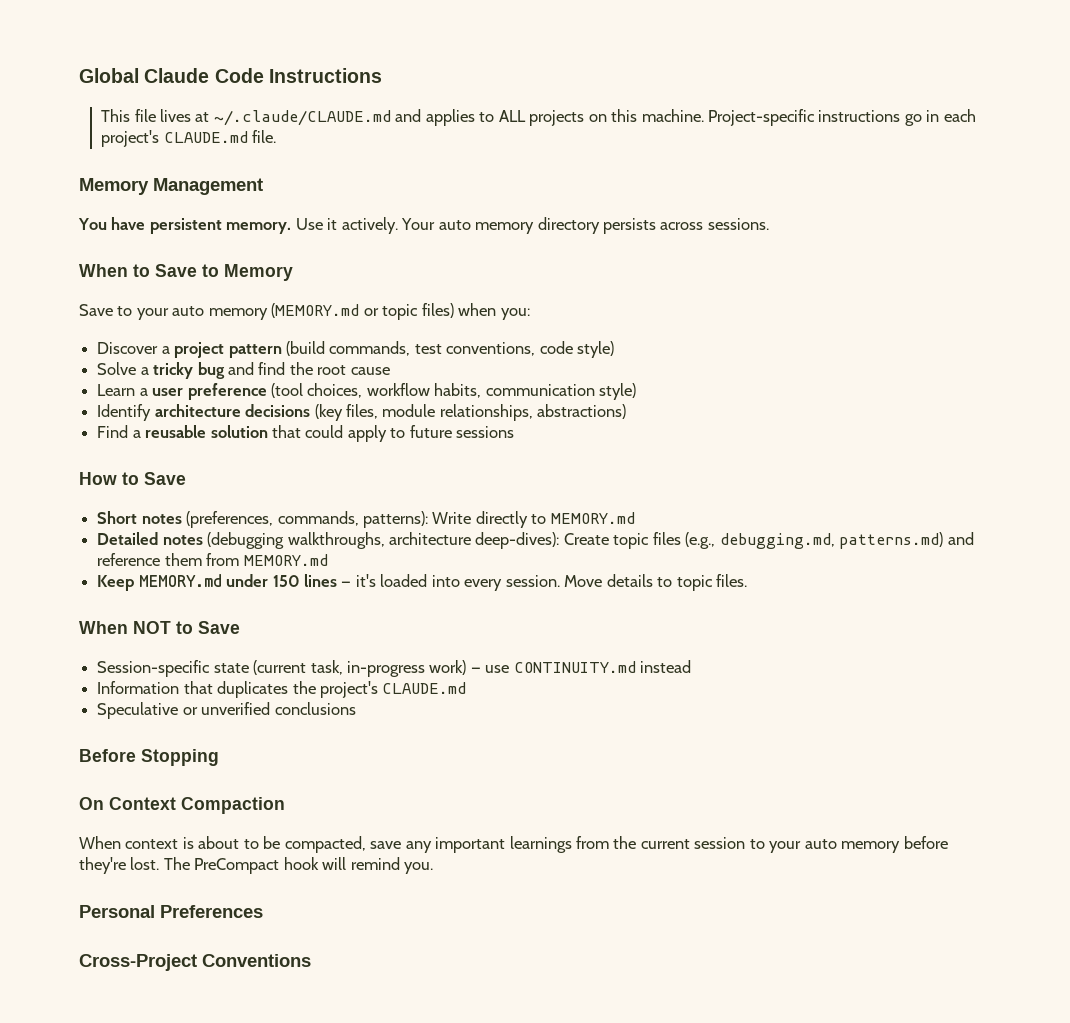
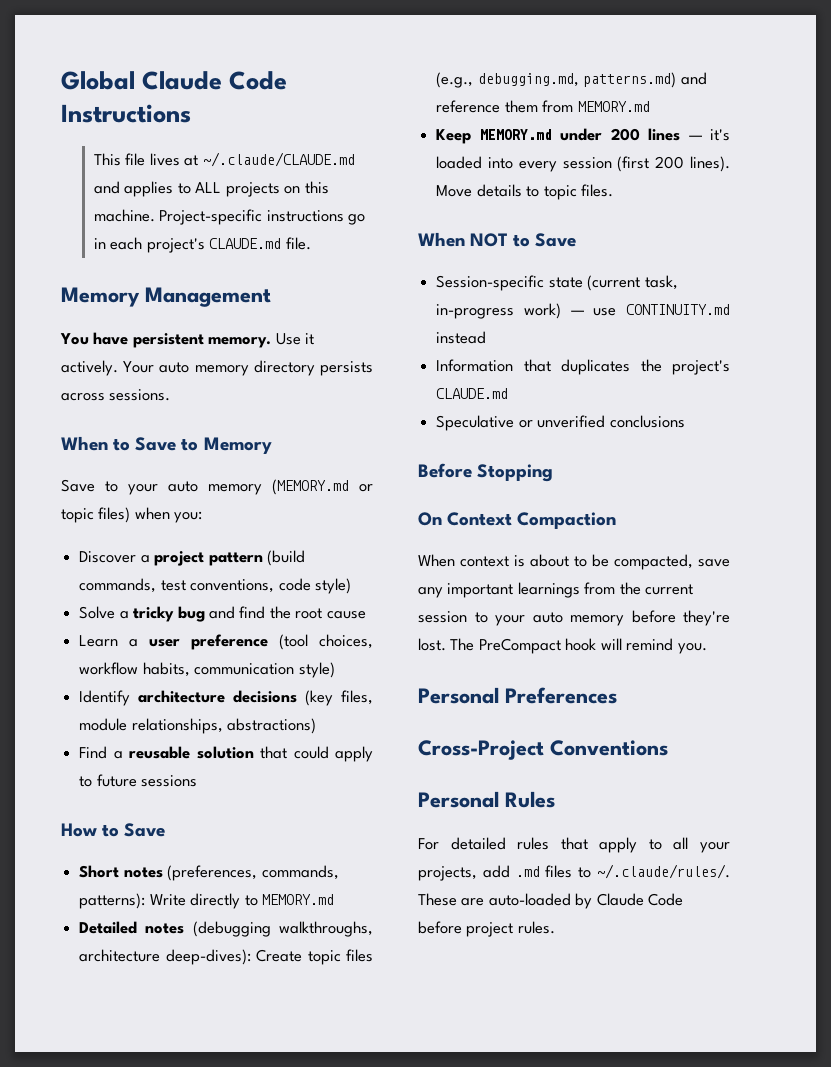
[272,575,300,587] 150 -> [610,128,640,141] 200
[505,575,560,587] session. -> [562,156,730,172] session (first 200 lines).
(311, 960) none -> [418,791,555,808] [418,837,730,853] [418,864,730,881] [418,893,684,909] [418,921,555,937] // Personal Rules // For detailed rules that apply to all your projects, add .md files to ~/.claude/rules/. These are auto-loaded by Claude Code before project rules.

